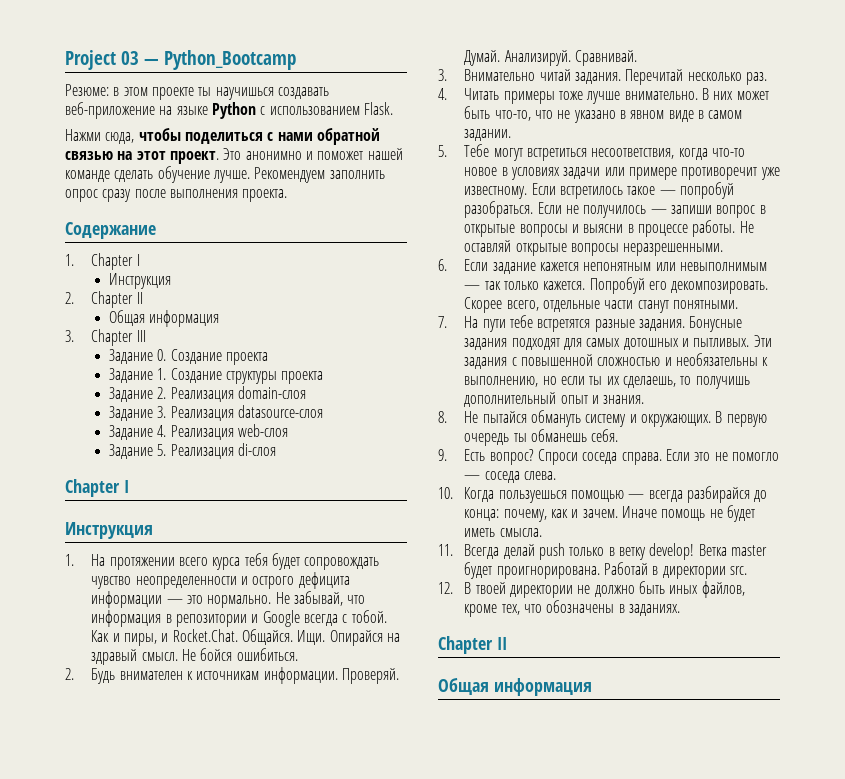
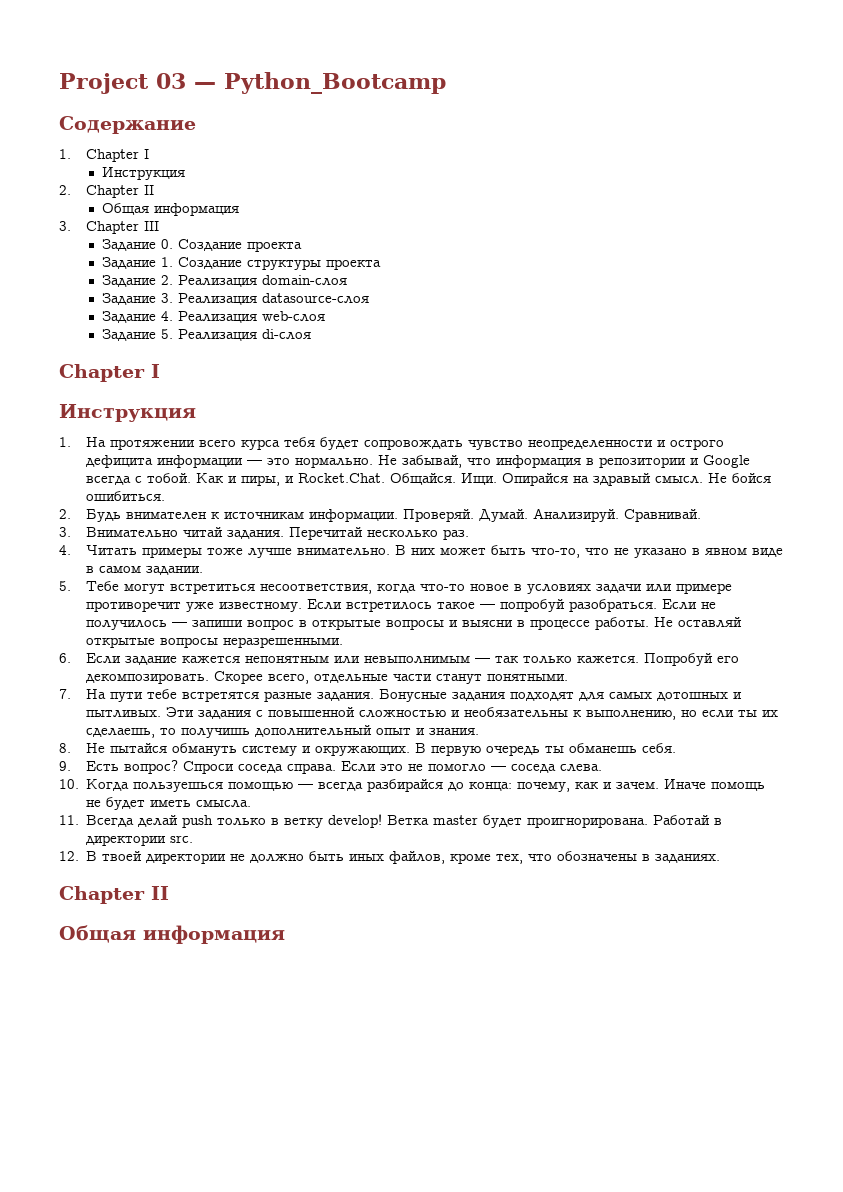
[65,84,329,100] [65,102,393,119] [65,128,380,145] [65,148,403,164] [65,166,385,183] [65,189,288,202] // Резюме: в этом проекте ты научишься создавать веб-приложение на языке Python с использованием Flask. // Нажми сюда, чтобы поделиться с нами обратной связью на этот проект. Это анонимно и поможет нашей команде сделать обучение лучше. Рекомендуем заполнить опрос сразу после выполнения проекта. -> (446, 83) none

